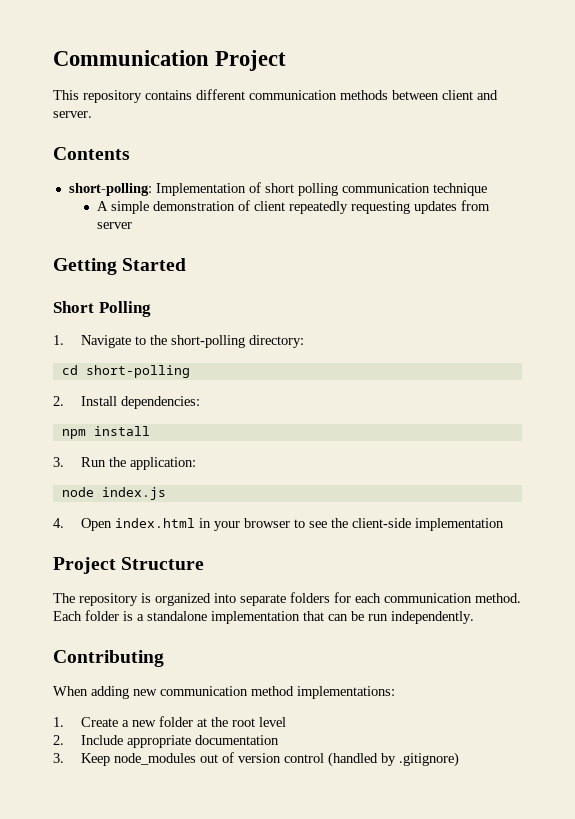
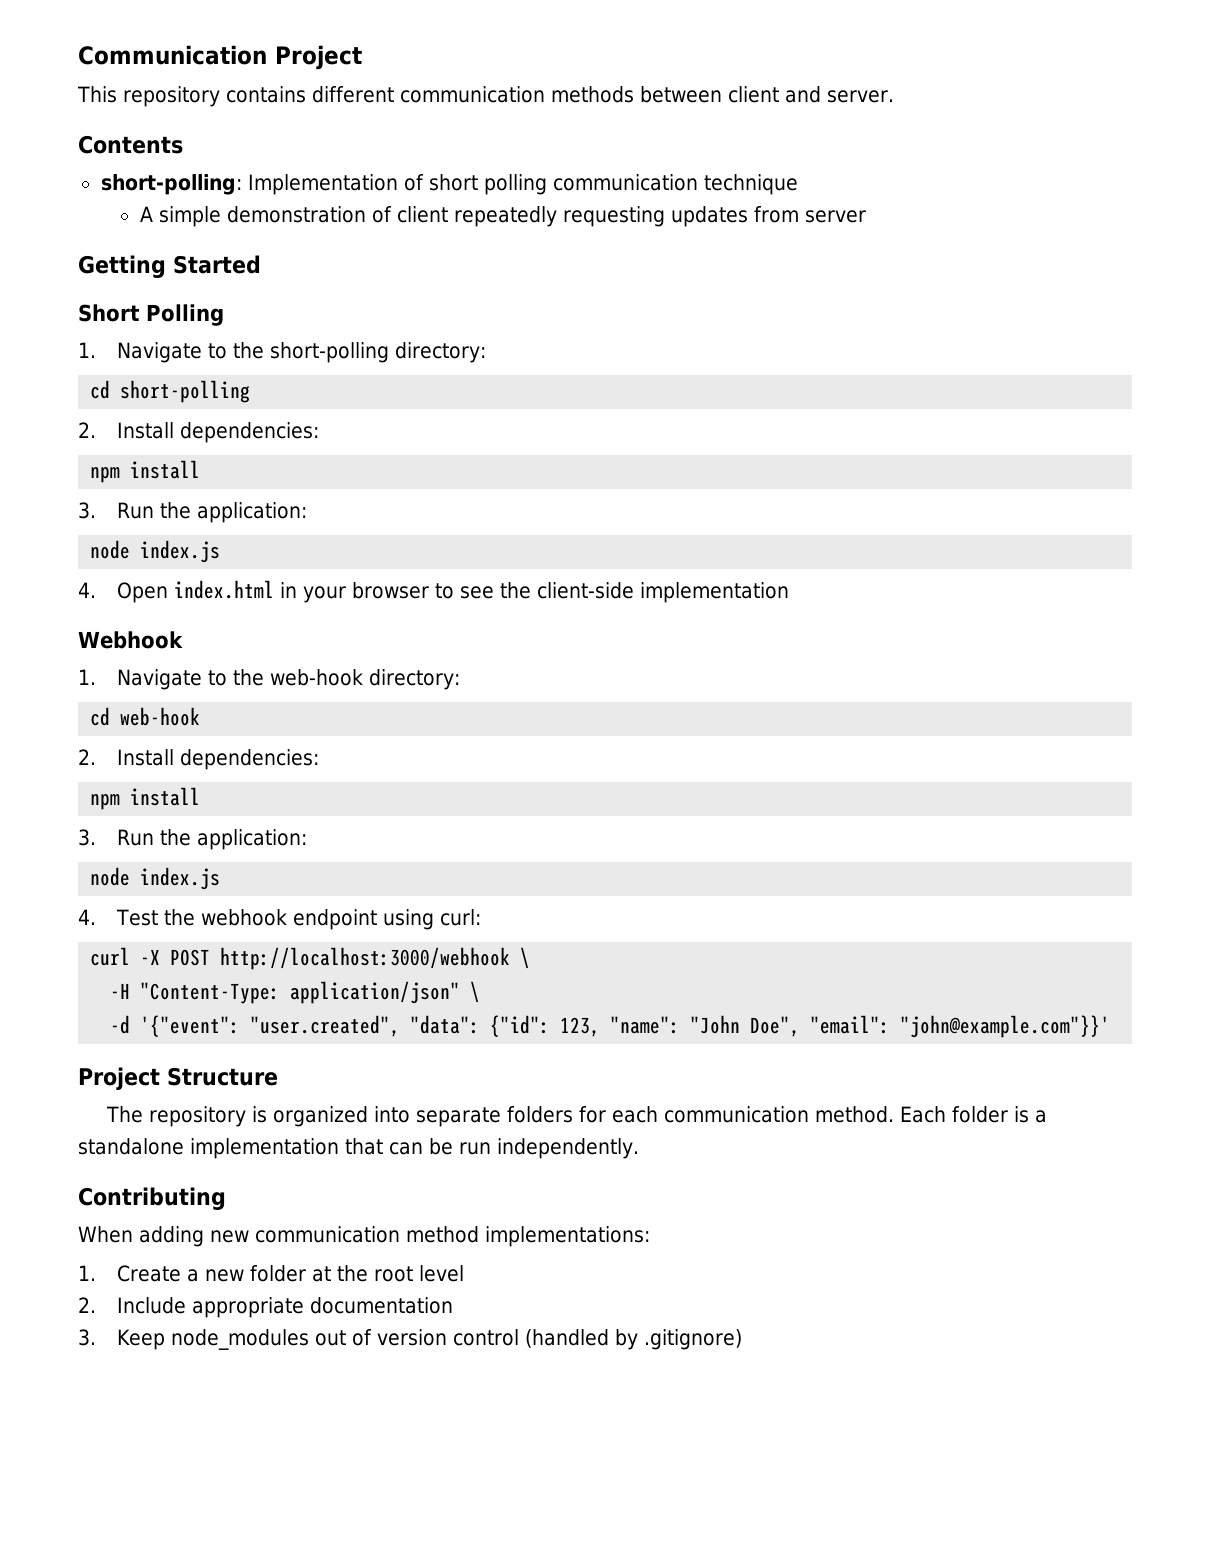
(505, 524) none -> [78,631,183,649] [78,669,461,690] [90,707,201,726] [78,749,320,770] [90,787,201,810] [78,829,308,850] [90,867,221,890] [78,909,481,930] [90,947,531,970] [110,981,481,1004] [110,1015,1111,1038] // Webhook // 1. Navigate to the web-hook directory: // cd web-hook // 2. Install dependencies: // npm install // 3. Run the application: // node index.js // 4. Test the webhook endpoint using curl: // curl -X POST http://localhost:3000/webhook \ // -H "Content-Type: application/json" \ // -d '{"event": "user.created", "data": {"id": 123, "name": "John Doe", "email": "john@example.com"}}'

